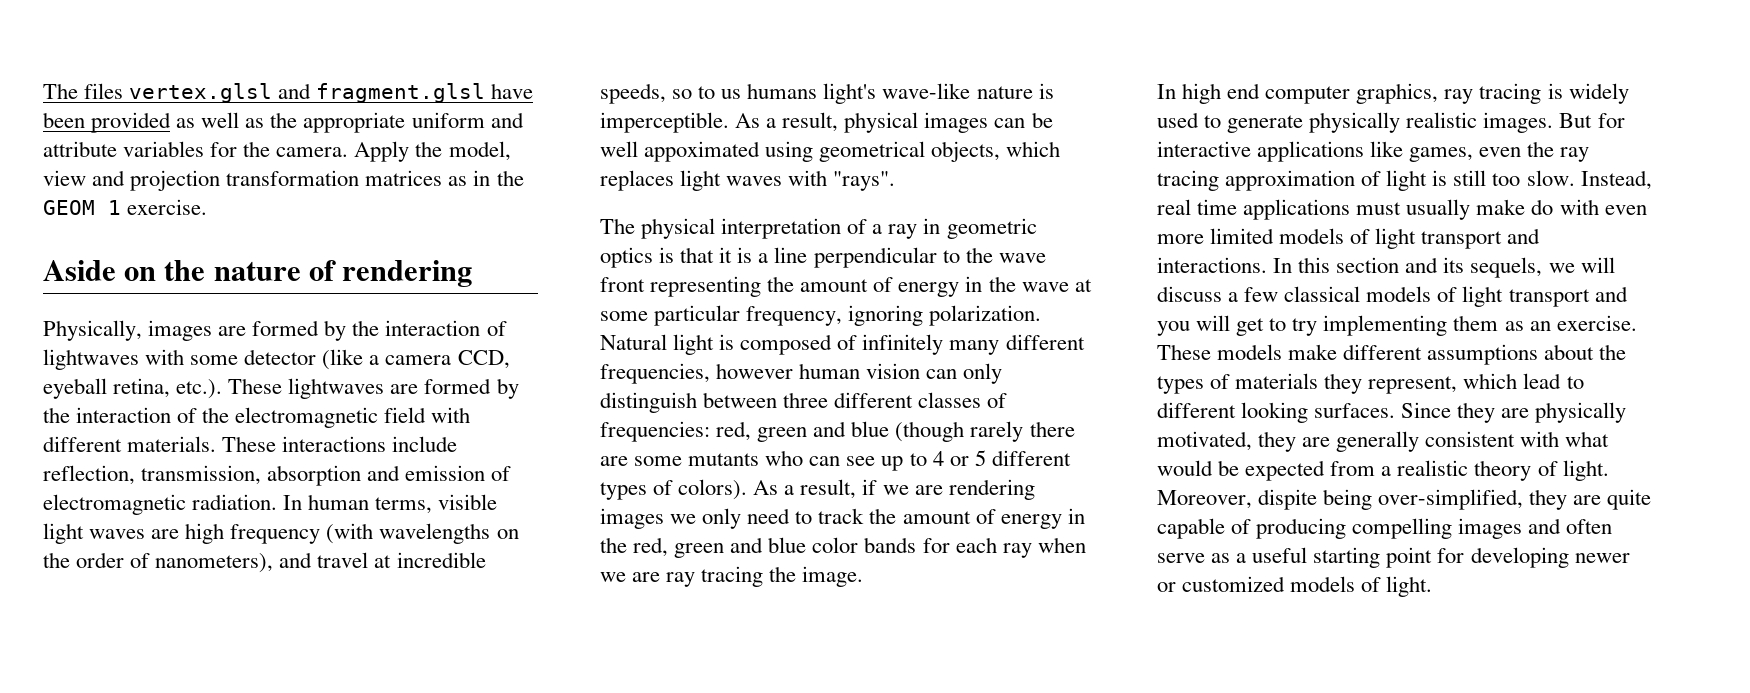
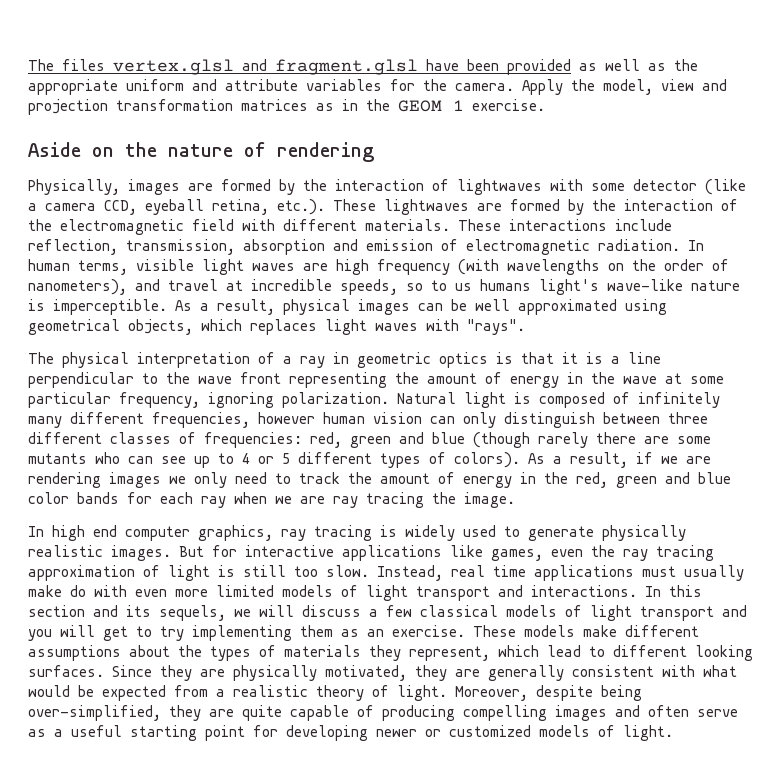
[644,141,761,162] appoximated -> [518,299,617,315] approximated
[1258,489,1318,510] dispite -> [536,685,593,701] despite

